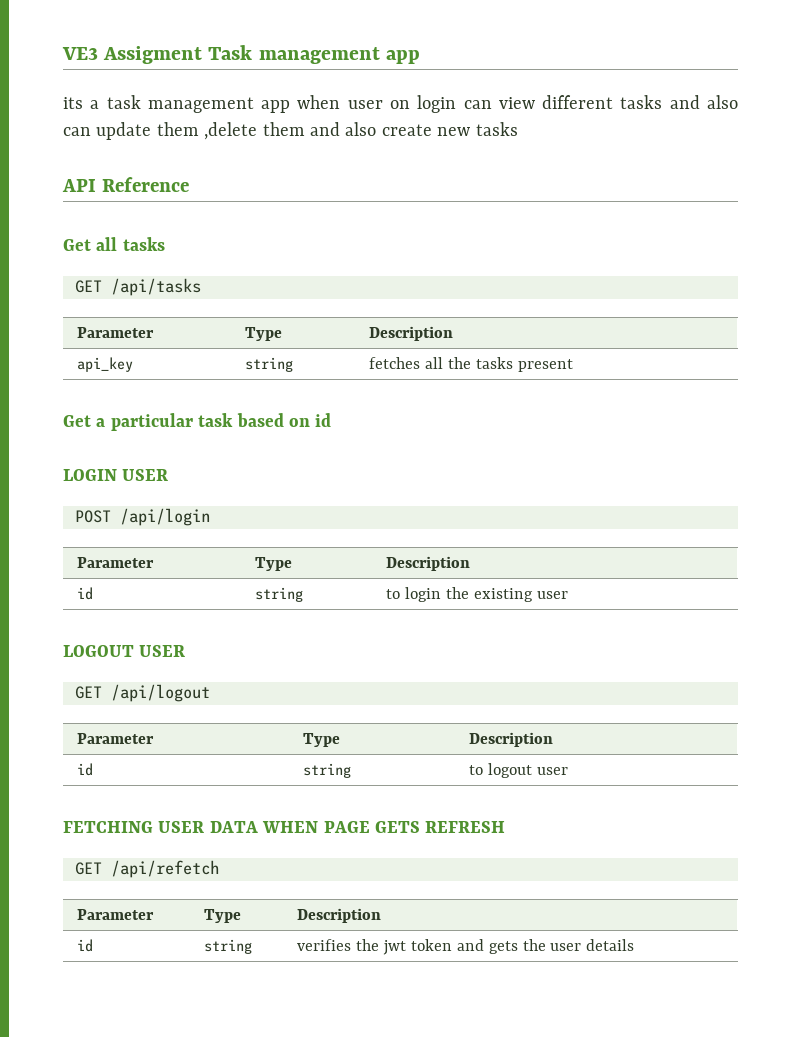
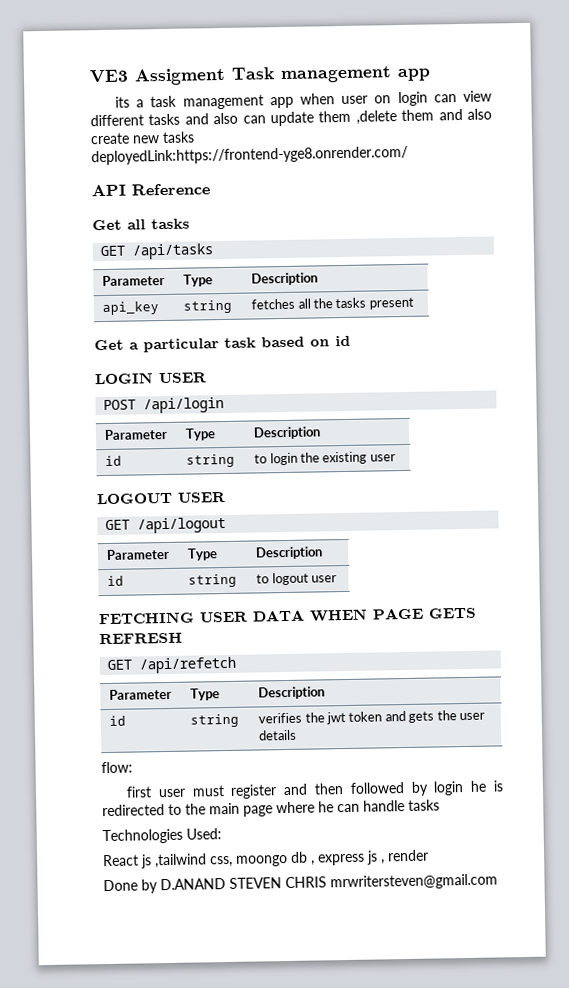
(518, 129) none -> [91,145,408,166] deployedLink:https://frontend-yge8.onrender.com/
(635, 945) none -> [101,761,133,774] [126,780,505,799] [102,799,440,817] [102,828,222,845] [103,849,429,869] [103,873,498,894] // flow: // first user must register and then followed by login he is redirected to the main page where he can handle tasks // Technologies Used: // React js ,tailwind css, moongo db , express js , render // Done by D.ANAND STEVEN CHRIS mrwritersteven@gmail.com

